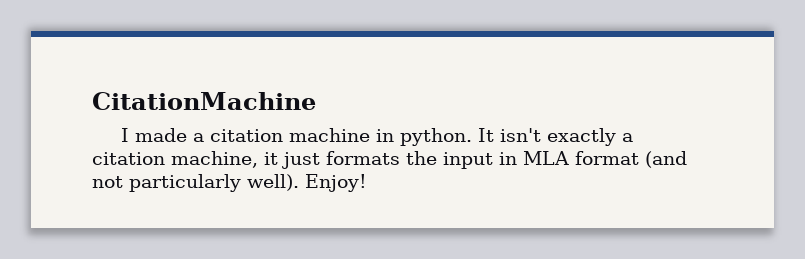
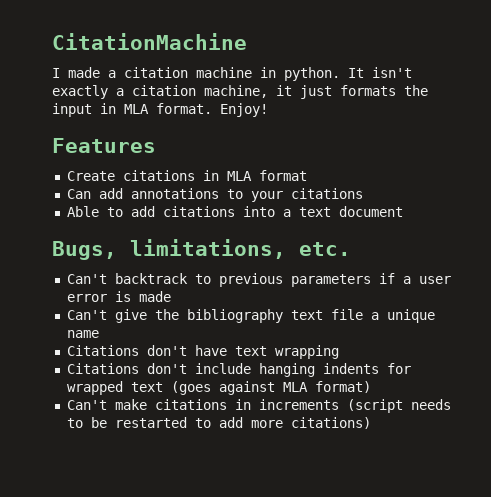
[575,151,687,168] [92,174,367,192] format (and not particularly well). Enjoy! -> [156,103,268,117] [52,138,156,153] [66,170,307,181] [66,188,363,202] [66,206,403,217] [52,239,351,260] [66,273,451,287] [66,291,171,302] [66,309,435,323] [66,330,99,338] [66,345,339,359] [66,363,411,377] [66,381,371,395] [66,399,451,413] [66,417,371,429] format. Enjoy! // Features // Create citations in MLA format // Can add annotations to your citations // Able to add citations into a text document // Bugs, limitations, etc. // Can't backtrack to previous parameters if a user error is made // Can't give the bibliography text file a unique name // Citations don't have text wrapping // Citations don't include hanging indents for wrapped text (goes against MLA format) // Can't make citations in increments (script needs to be restarted to add more citations)

